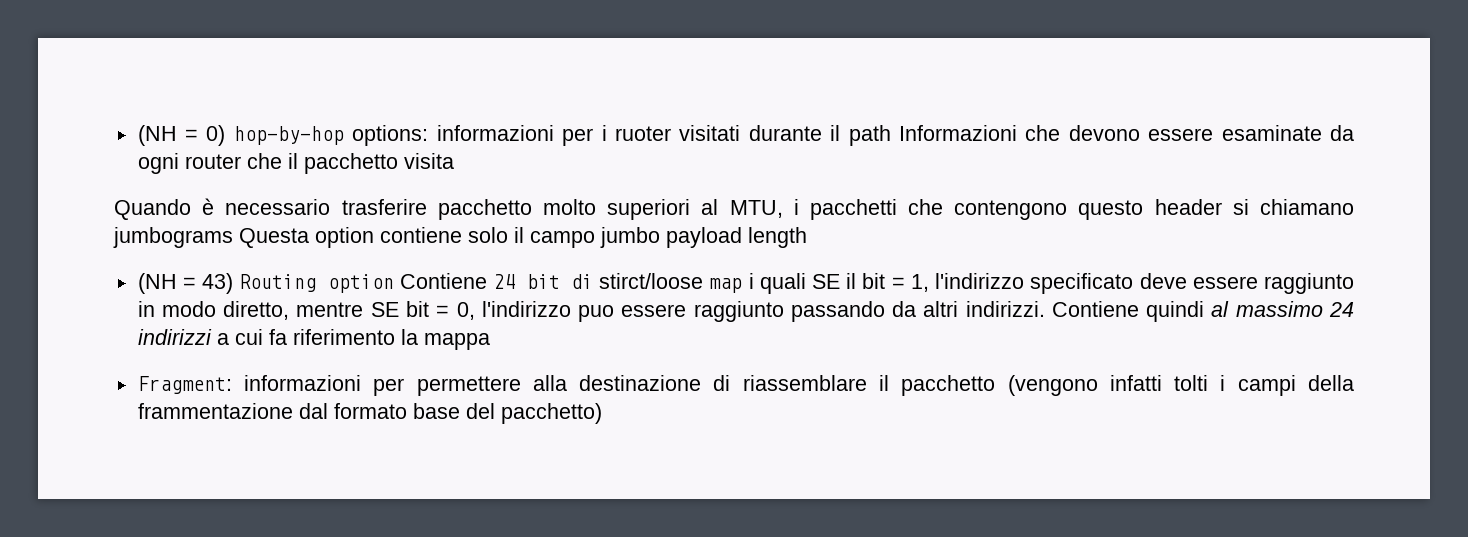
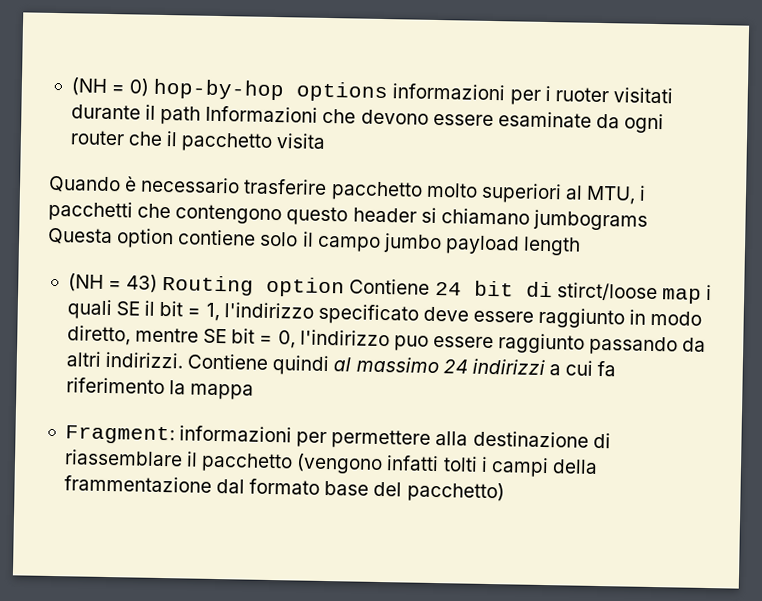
[352,125,429,146] options: -> [296,81,389,103] options

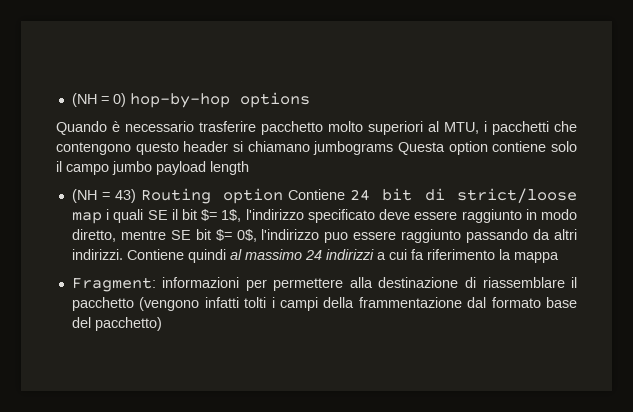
[392,83,673,105] [70,104,665,134] [69,130,327,152] informazioni per i ruoter visitati durante il path Informazioni che devono essere esaminate da ogni router che il pacchetto visita -> (310, 100) none
[556,282,658,302] stirct/loose -> [457,188,577,203] strict/loose
[187,302,220,322] = 1, -> [201,209,242,222] $= 1$,
[259,330,296,349] = 0, -> [215,229,257,242] $= 0$,

